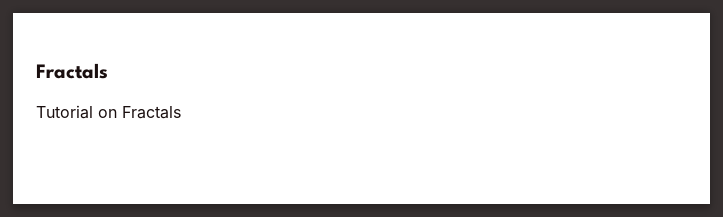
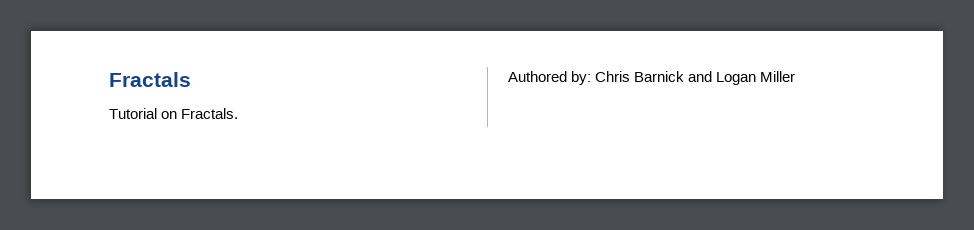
[122,106,181,119] Fractals -> [181,108,239,119] [508,71,796,85] Fractals. // Authored by: Chris Barnick and Logan Miller

